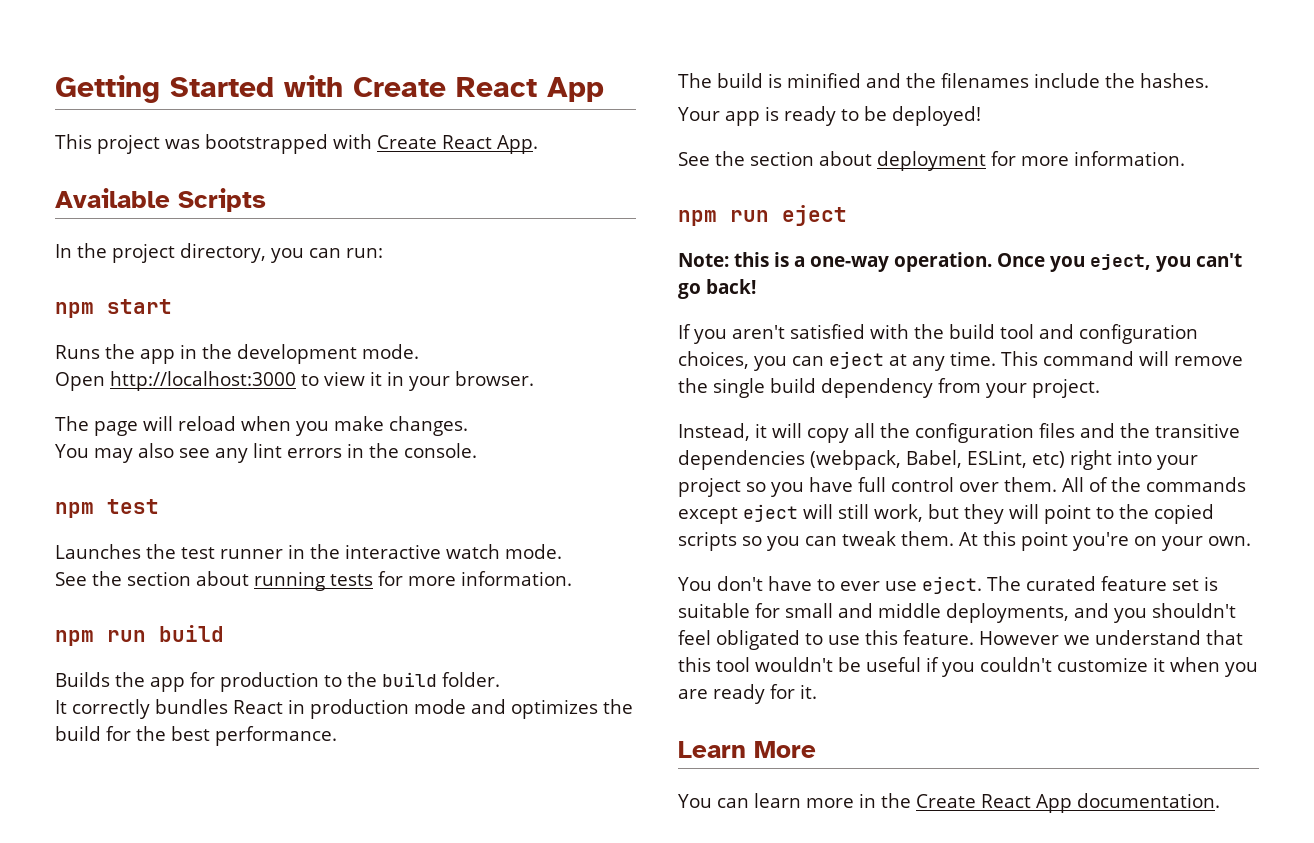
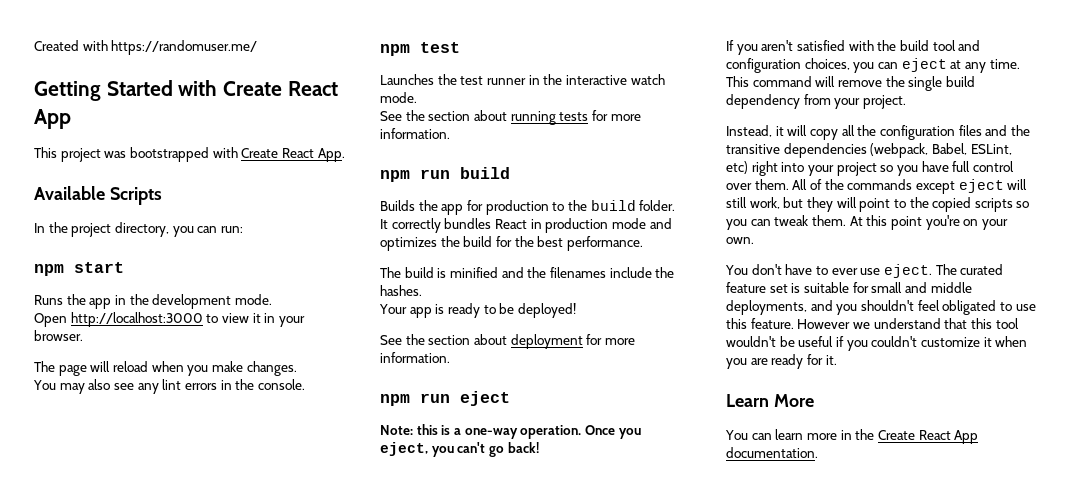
(55, 89) none -> [34,40,258,55] Created with https://randomuser.me/ //

